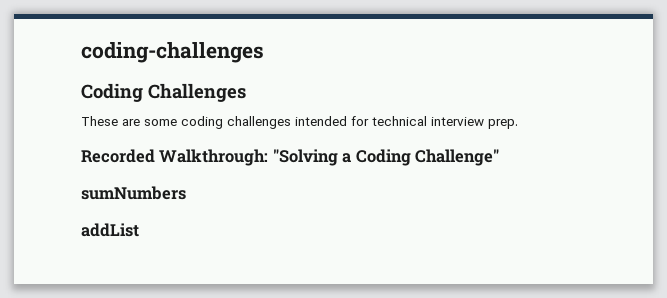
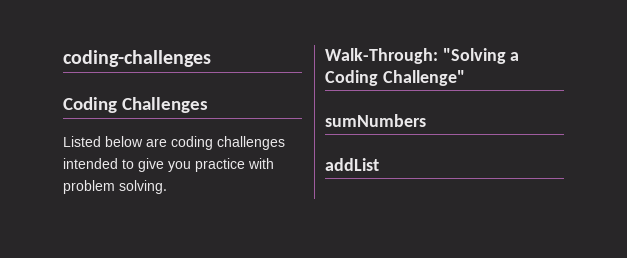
[81,116,518,129] [81,149,269,166] These are some coding challenges intended for technical interview prep. // Recorded Walkthrough: -> [63,136,285,150] [63,158,274,172] [63,180,167,194] [325,48,438,64] Listed below are coding challenges intended to give you practice with problem solving. // Walk-Through:

